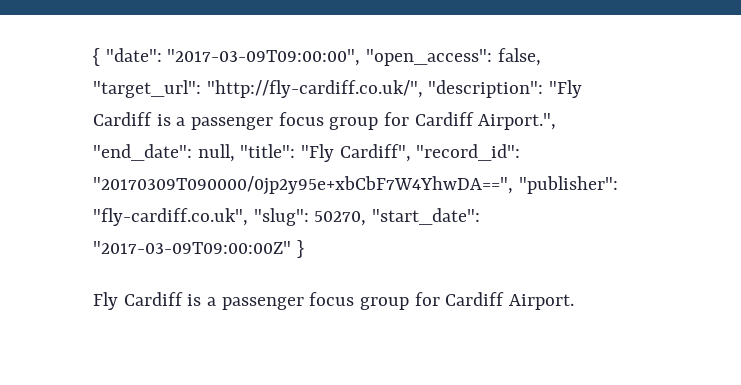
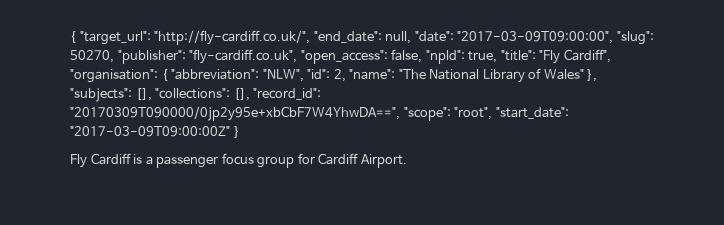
[93,48,541,66] [93,80,583,98] [93,112,557,130] [93,144,521,162] [93,176,618,195] [93,208,367,226] { "date": "2017-03-09T09:00:00", "open_access": false, "target_url": "http://fly-cardiff.co.uk/", "description": "Fly Cardiff is a passenger focus group for Cardiff Airport.", "end_date": null, "title": "Fly Cardiff", "record_id": "20170309T090000/0jp2y95e+xbCbF7W4YhwDA==", "publisher": "fly-cardiff.co.uk", "slug": 50270, -> [70,30,654,45] [70,49,611,64] [70,68,598,83] [70,88,322,102] [70,106,493,121] { "target_url": "http://fly-cardiff.co.uk/", "end_date": null, "date": "2017-03-09T09:00:00", "slug": 50270, "publisher": "fly-cardiff.co.uk", "open_access": false, "npld": true, "title": "Fly Cardiff", "organisation": { "abbreviation": "NLW", "id": 2, "name": "The National Library of Wales" }, "subjects": [], "collections": [], "record_id": "20170309T090000/0jp2y95e+xbCbF7W4YhwDA==", "scope": "root",

